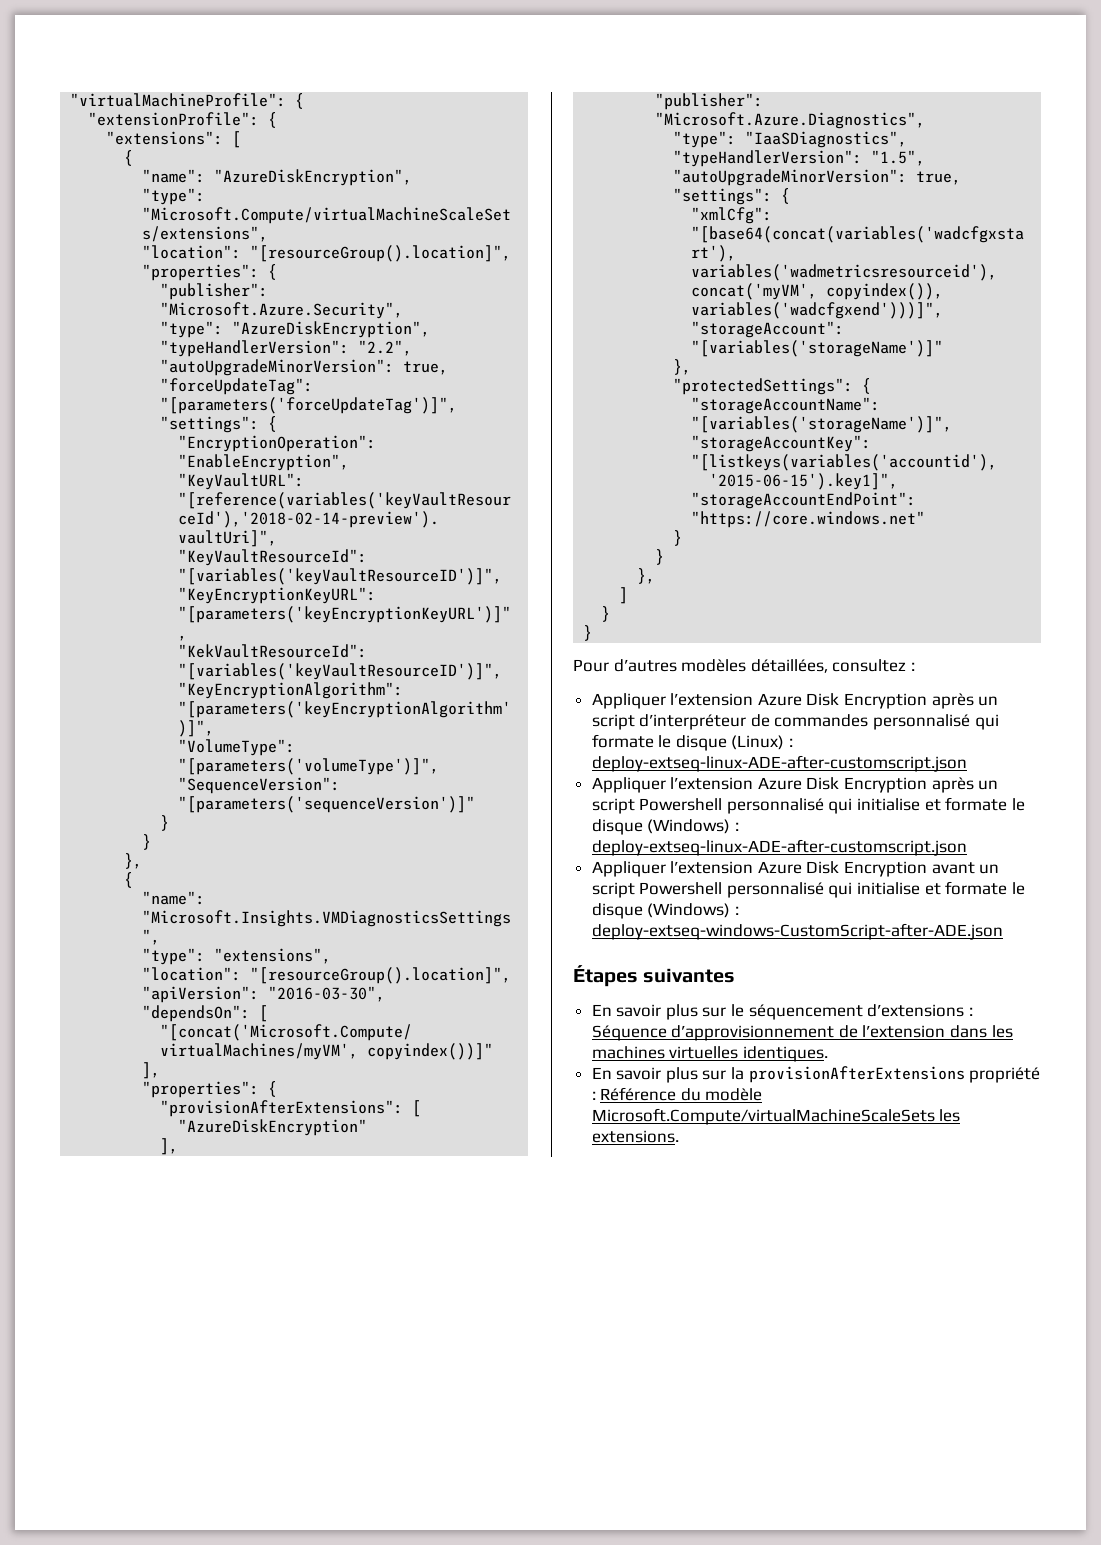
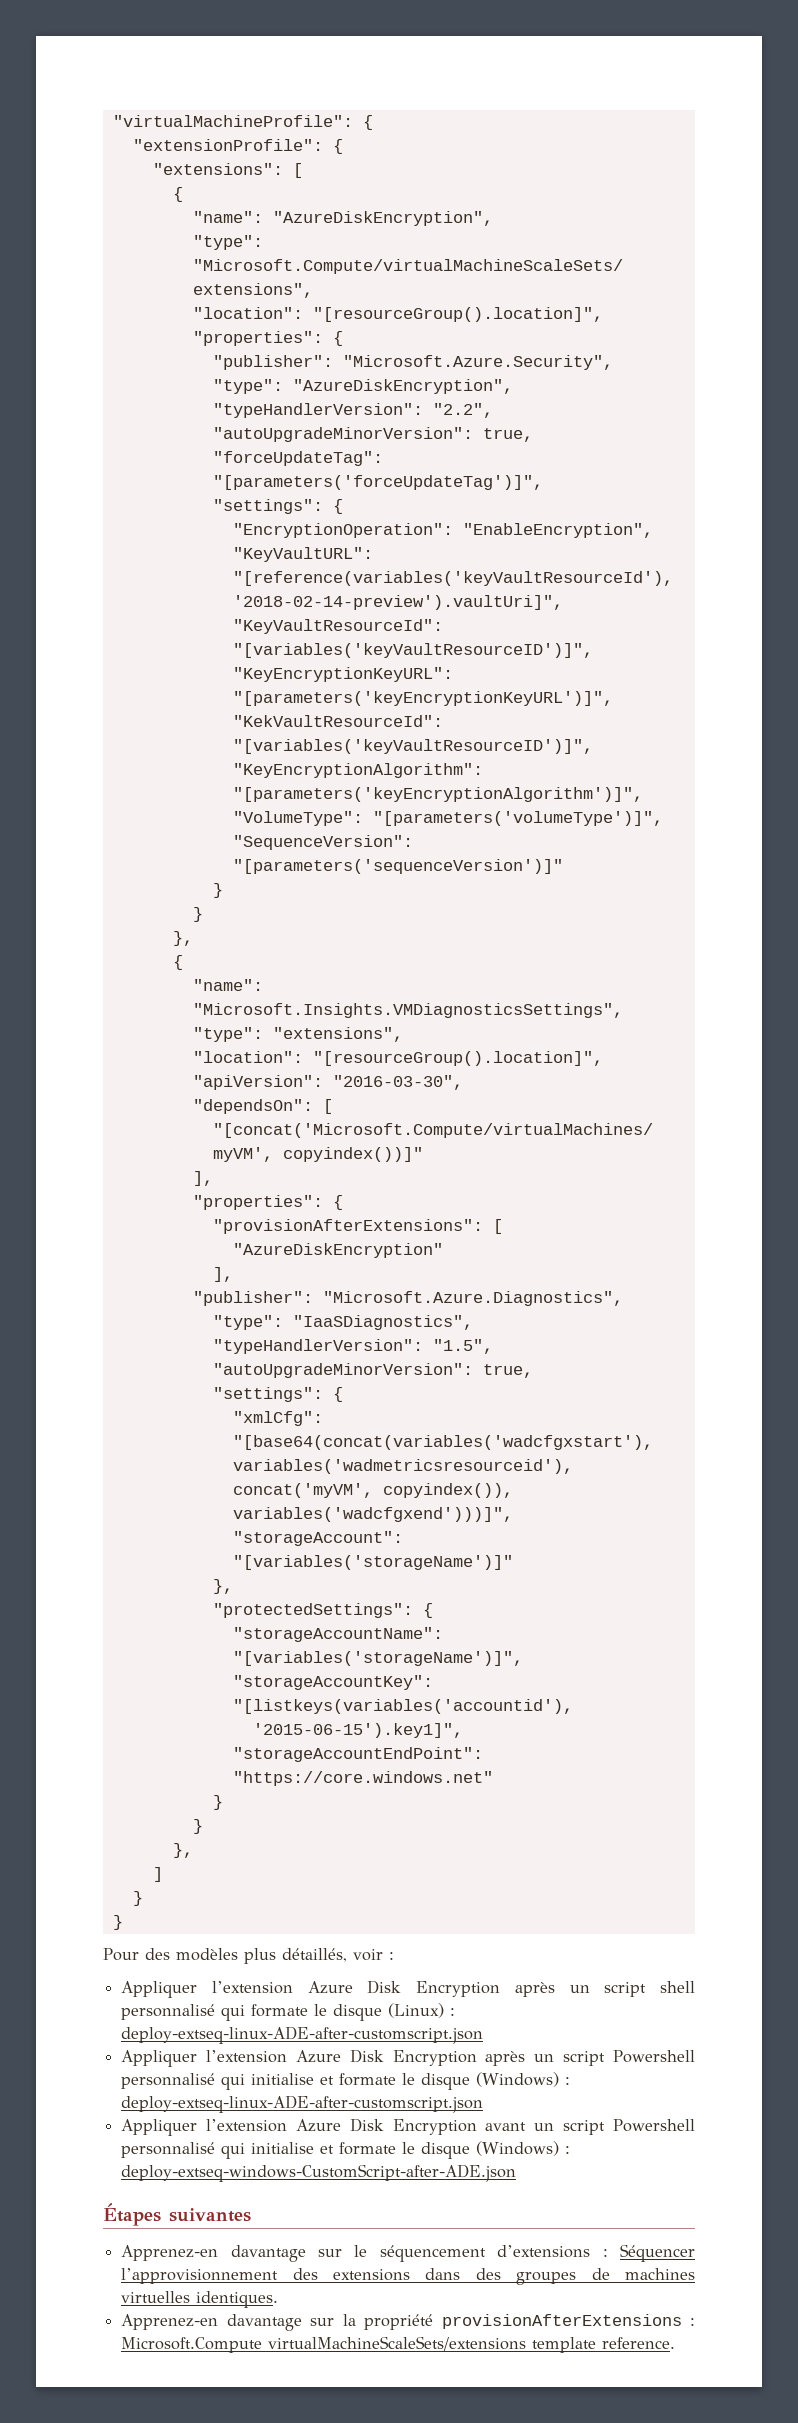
[613,659,907,673] d’autres modèles détaillées, consultez -> [145,1948,383,1964] des modèles plus détaillés, voir
[639,714,869,730] d’interpréteur de commandes -> [660,1981,695,1993] shell
[591,1004,698,1020] En savoir plus -> [121,2245,306,2262] Apprenez-en davantage
[591,1025,1013,1041] [591,1046,828,1062] [591,1066,1041,1083] [591,1087,763,1101] [591,1108,961,1125] [591,1130,679,1143] Séquence d’approvisionnement de l’extension dans les machines virtuelles identiques. // En savoir plus sur la provisionAfterExtensions propriété : Référence du modèle Microsoft.Compute/virtualMachineScaleSets les extensions. -> [620,2244,695,2262] [121,2268,695,2285] [121,2291,279,2308] [121,2314,696,2331] [121,2336,676,2353] Séquencer l’approvisionnement des extensions dans des groupes de machines virtuelles identiques. // Apprenez-en davantage sur la propriété provisionAfterExtensions : Microsoft.Compute virtualMachineScaleSets/extensions template reference.

